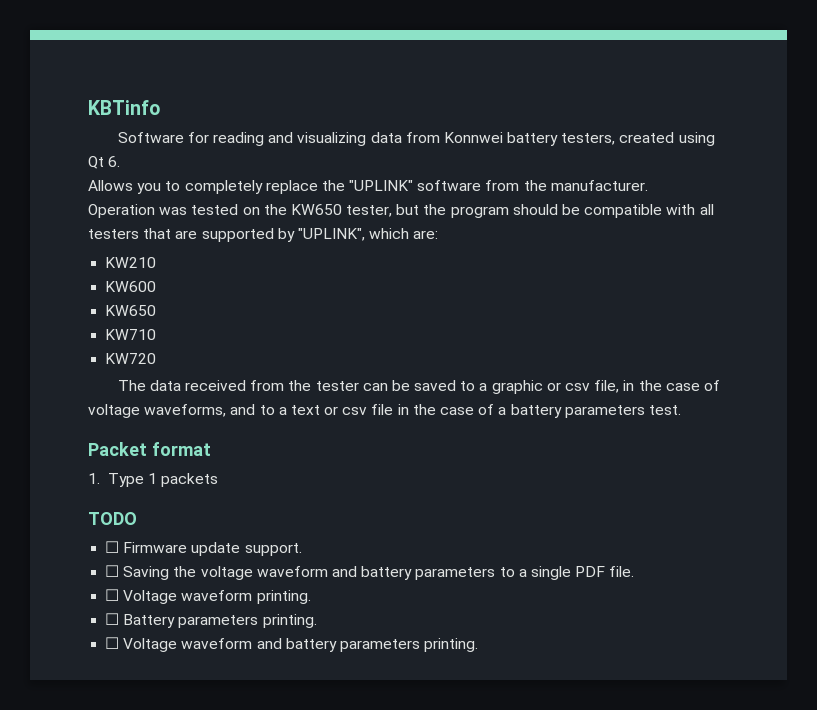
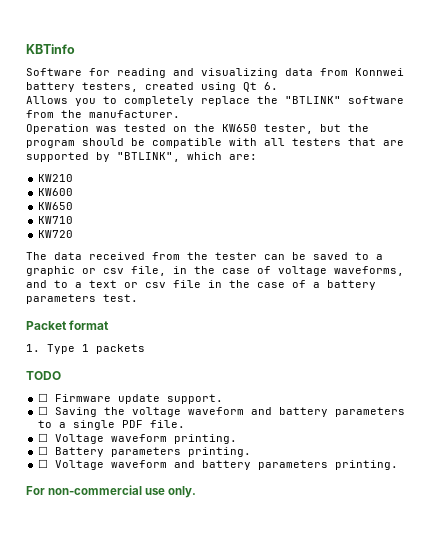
[349,180,414,191] "UPLINK" -> [285,96,341,104] "BTLINK"
[297,228,365,241] "UPLINK", -> [117,152,180,162] "BTLINK",
(479, 645) none -> [26,485,197,498] // For non-commercial use only.

